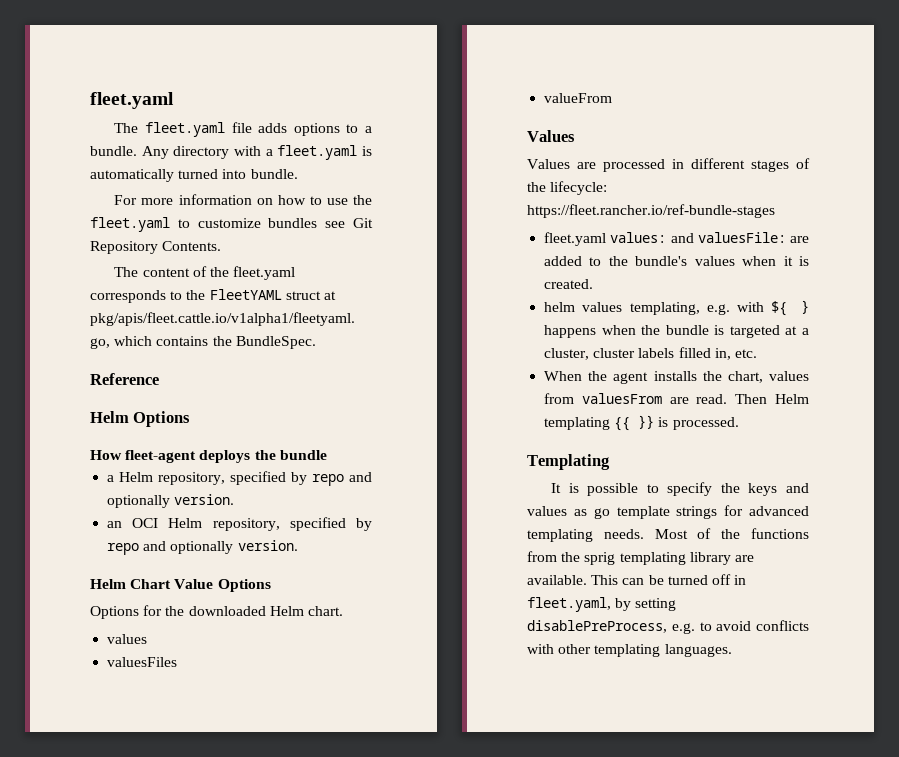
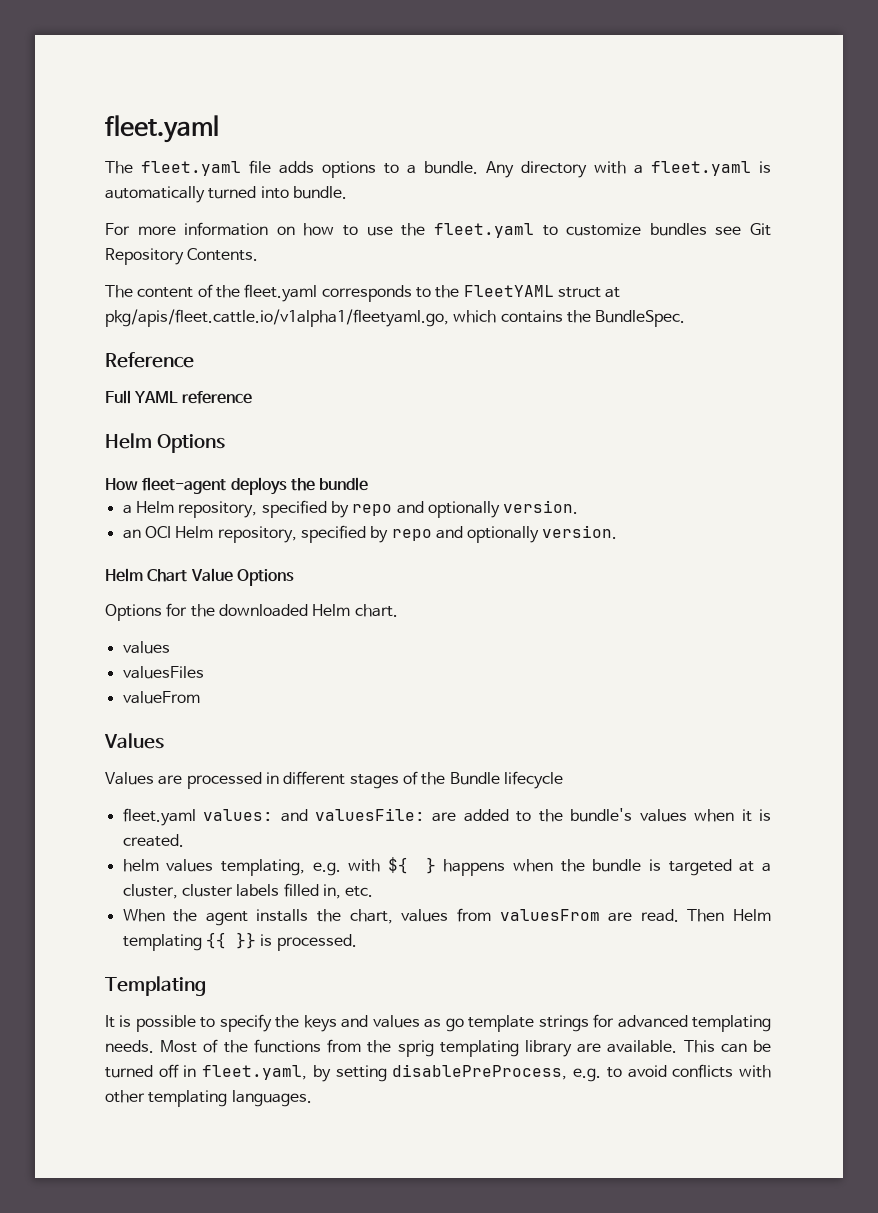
(159, 379) none -> [105,390,252,404] // Full YAML reference
[550,181,608,195] [527,204,775,218] lifecycle: https://fleet.rancher.io/ref-bundle-stages -> [449,771,563,789] Bundle lifecycle

